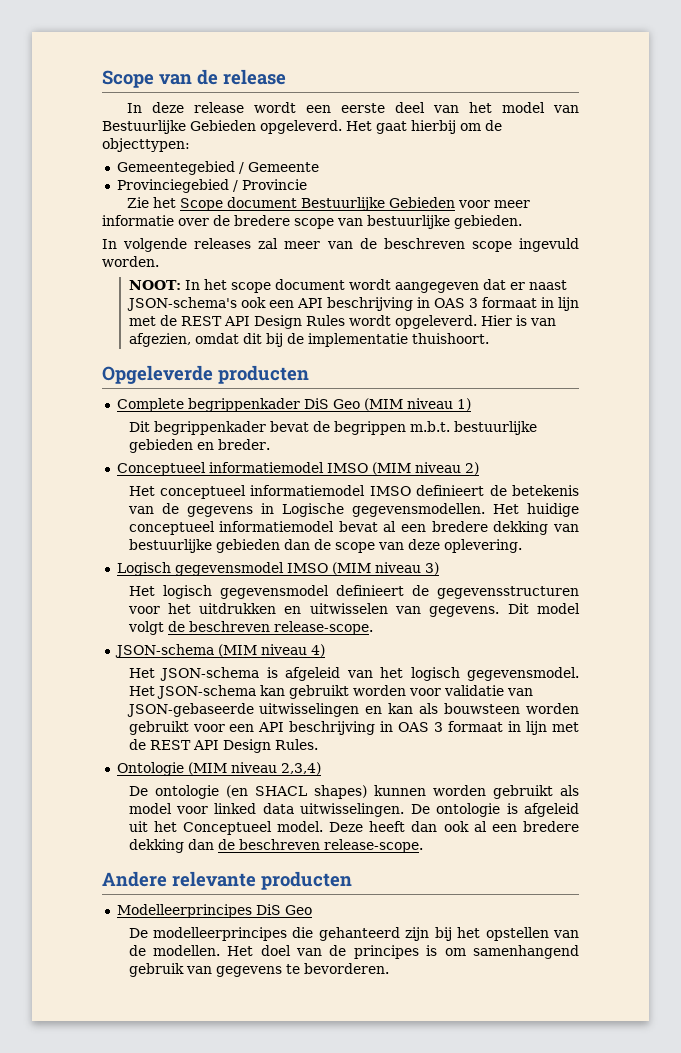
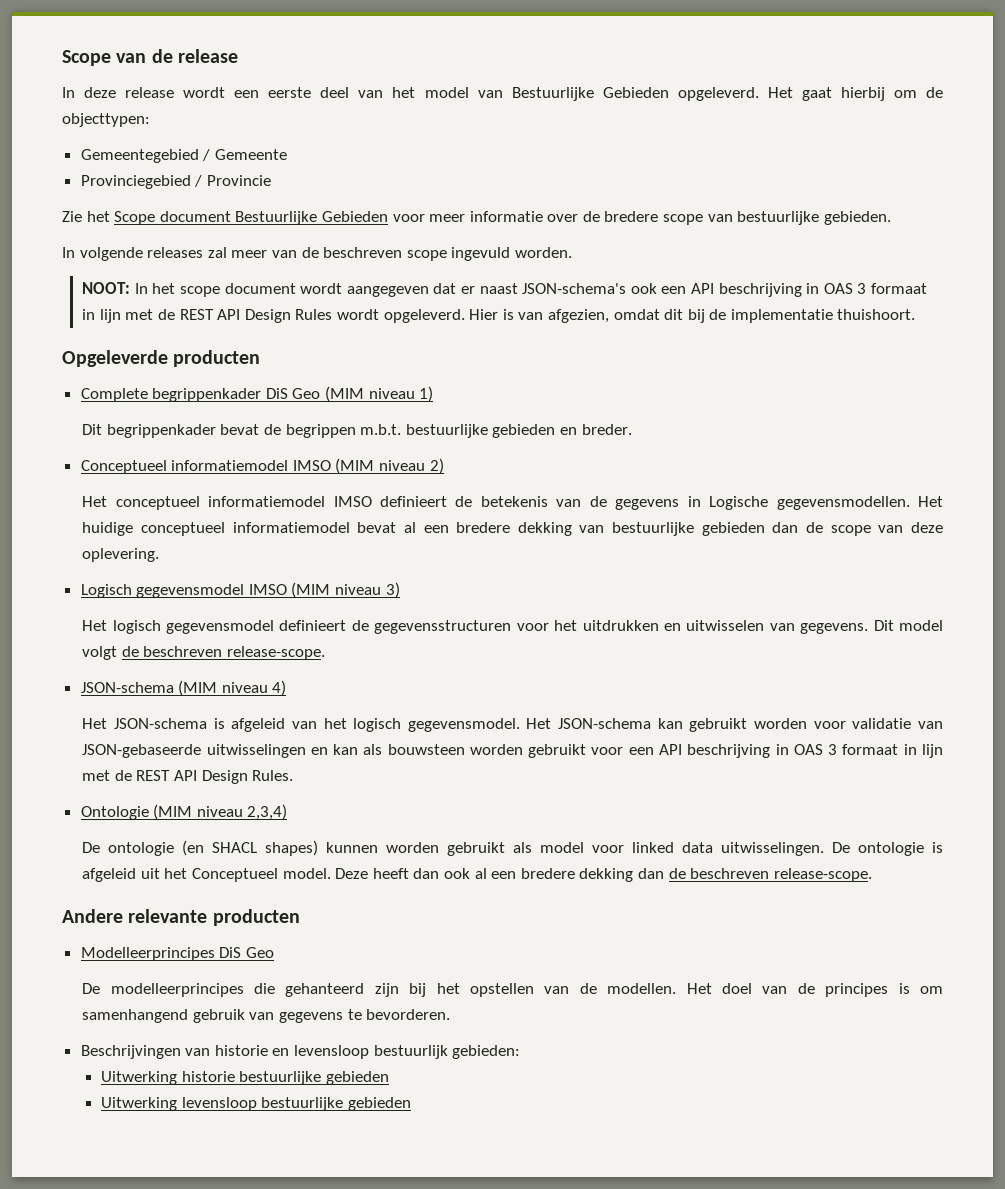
(389, 968) none -> [80,1045,521,1059] [100,1071,389,1085] [100,1097,411,1111] // Beschrijvingen van historie en levensloop bestuurlijk gebieden: // Uitwerking historie bestuurlijke gebieden // Uitwerking levensloop bestuurlijke gebieden

